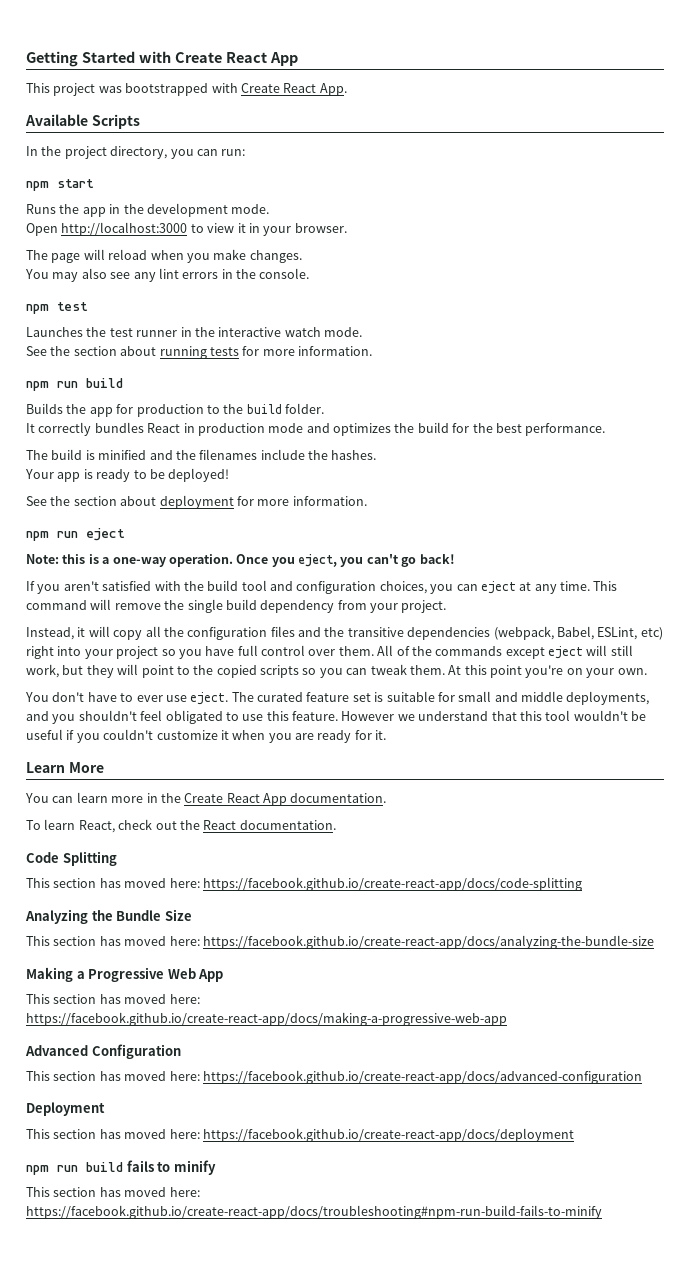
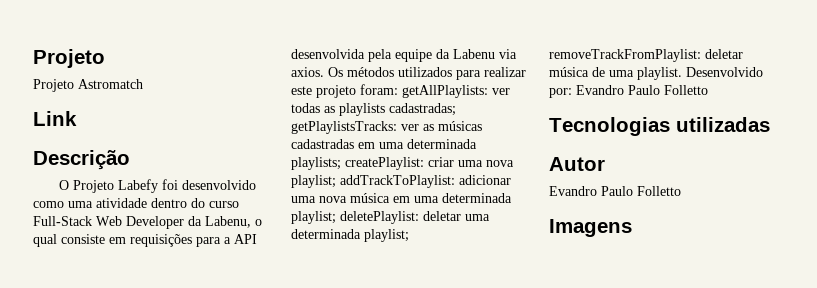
[26,51,298,67] [26,83,347,96] [25,114,140,129] [26,146,246,159] [26,179,94,191] [26,203,270,217] [26,222,347,236] [26,249,302,263] [25,268,310,282] [26,302,88,314] [26,327,362,337] [26,346,372,359] [26,378,123,391] [26,403,324,417] [26,422,606,436] [26,449,377,460] [25,468,230,482] [26,495,367,509] [26,528,125,541] [26,554,455,567] [26,580,618,594] [26,599,447,613] [26,626,663,640] [26,645,633,659] [26,664,647,678] [25,691,650,705] [26,710,646,724] [26,729,387,743] [26,762,104,773] [25,792,387,806] [26,819,336,833] [26,851,117,866] [26,877,582,891] [25,909,192,924] [26,935,654,949] [26,967,224,982] [26,994,200,1004] [26,1012,507,1026] [25,1044,181,1059] [26,1070,642,1084] [26,1102,105,1116] [26,1128,574,1142] [26,1160,216,1175] [26,1187,200,1197] [26,1205,602,1219] Getting Started with Create React App // This project was bootstrapped with Create React App. // Available Scripts // In the project directory, you can run: // npm start // Runs the app in the development mode. // Open http://localhost:3000 to view it in your browser. // The page will reload when you make changes. // You may also see any lint errors in the console. // npm test // Launches the test runner in the interactive watch mode. // See the section about running tests for more information. // npm run build // Builds the app for production to the build folder. // It correctly bundles React in production mode and optimizes the build for the best performance. // The build is minified and the filenames include the hashes. // Your app is ready to be deployed! // See the section about deployment for more information. // npm run eject // Note: this is a one-way operation. Once you eject, you can't go back! // If you aren't satisfied with the build tool and configuration choices, you can eject at any time. This command will remove the single build dependency from your project. // Instead, it will copy all the configuration files and the transitive dependencies (webpack, Babel, ESLint, etc) right into your project so you have full control over them. All of the commands except eject will still work, but they will point to the copied scripts so you can tweak them. At this point you're on your own. // You don't have to ever use eject. The curated feature set is suitable for small and middle deployments, and you shouldn't feel obligated to use this feature. However we understand that this tool wouldn't be useful if you couldn't customize it when you are ready for it. // Learn More // You can learn more in the Create React App documentation. // To learn React, check out the React documentation. // Code Splitting // This section has moved here: https://facebook.github.io/create-react-app/docs/code-splitting // Analyzing the Bundle Size // This section has moved here: https://facebook.github.io/create-react-app/docs/analyzing-the-bundle-size // Making a Progressive Web App // This section has moved here: https://facebook.github.io/create-react-app/docs/making-a-progressive-web-app // Advanced Configuration // This section has moved here: https://facebook.github.io/create-react-app/docs/advanced-configuration // Deployment // This section has moved here: https://facebook.github.io/create-react-app/docs/deployment // npm run build fails to minify // This section has moved here: https://facebook.github.io/create-react-app/docs/troubleshooting#npm-run-build-fails-to-minify -> [33,49,105,68] [33,79,143,92] [33,111,77,126] [33,150,130,170] [59,179,257,193] [33,198,239,208] [33,216,262,229] [33,234,257,247] [291,49,517,62] [291,67,526,80] [291,84,510,98] [291,103,456,116] [291,121,482,134] [291,139,477,149] [291,157,514,170] [291,175,511,188] [291,193,512,203] [291,211,490,224] [291,229,409,242] [549,49,743,62] [549,67,763,80] [549,85,708,98] [549,117,770,136] [549,157,605,171] [549,186,681,196] [549,219,632,237] Projeto // Projeto Astromatch // Link // Descrição // O Projeto Labefy foi desenvolvido como uma atividade dentro do curso Full-Stack Web Developer da Labenu, o qual consiste em requisições para a API desenvolvida pela equipe da Labenu via axios. Os métodos utilizados para realizar este projeto foram: getAllPlaylists: ver todas as playlists cadastradas; getPlaylistsTracks: ver as músicas cadastradas em uma determinada playlists; createPlaylist: criar uma nova playlist; addTrackToPlaylist: adicionar uma nova música em uma determinada playlist; deletePlaylist: deletar uma determinada playlist; removeTrackFromPlaylist: deletar música de uma playlist. Desenvolvido por: Evandro Paulo Folletto // Tecnologias utilizadas // Autor // Evandro Paulo Folletto // Imagens

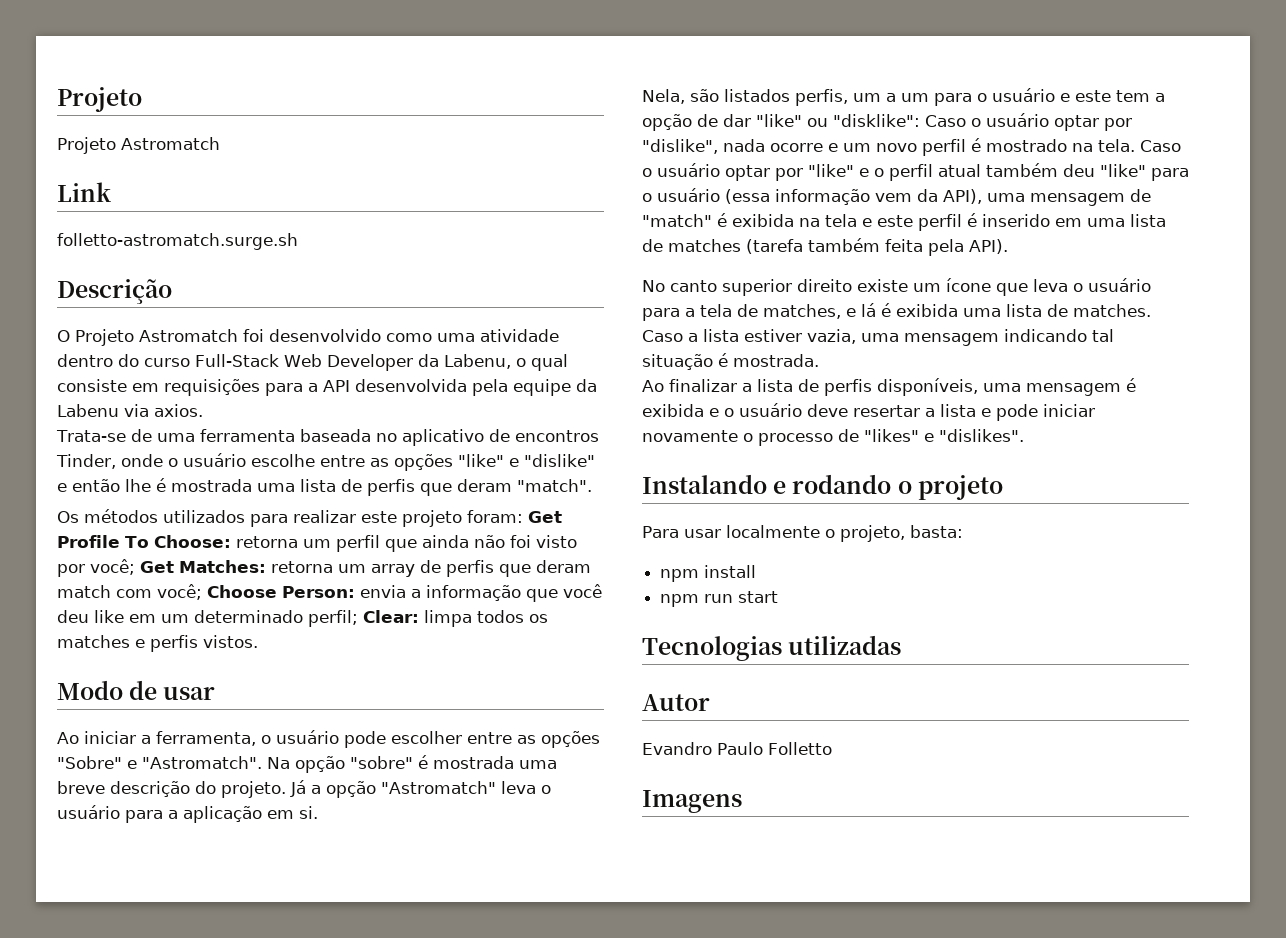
(77, 118) none -> [57,233,298,250] // folletto-astromatch.surge.sh
[118,179,159,193] Labefy -> [139,329,238,342] Astromatch
(324, 72) none -> [56,429,599,446] [56,453,595,471] [57,478,592,496] // Trata-se de uma ferramenta baseada no aplicativo de encontros Tinder, onde o usuário escolhe entre as opções "like" e "dislike" e então lhe é mostrada uma lista de perfis que deram "match". //
[402,85,510,98] [291,103,456,116] [291,121,482,134] [291,139,477,149] [291,157,514,170] [291,175,511,188] [291,193,512,203] [291,211,490,224] [291,229,409,242] [549,49,743,62] [549,67,763,80] [549,85,708,98] getAllPlaylists: ver todas as playlists cadastradas; getPlaylistsTracks: ver as músicas cadastradas em uma determinada playlists; createPlaylist: criar uma nova playlist; addTrackToPlaylist: adicionar uma nova música em uma determinada playlist; deletePlaylist: deletar uma determinada playlist; removeTrackFromPlaylist: deletar música de uma playlist. Desenvolvido por: Evandro Paulo Folletto -> [528,511,562,523] [57,535,577,552] [57,559,591,577] [57,584,602,602] [57,610,548,627] [57,635,258,652] [57,680,216,700] [57,730,600,748] [57,755,557,773] [57,780,551,798] [57,805,318,823] [642,88,1165,106] [642,113,1132,131] [642,138,1181,156] [642,163,1189,181] [642,188,1151,206] [642,213,1166,231] [642,238,1008,256] [642,278,1151,296] [642,303,1151,321] [642,329,1114,346] [642,353,819,370] [642,378,1136,396] [642,403,1095,421] [642,429,1024,446] [642,474,1003,500] [642,525,963,542] [660,565,757,582] [660,591,779,607] Get Profile To Choose: retorna um perfil que ainda não foi visto por você; Get Matches: retorna um array de perfis que deram match com você; Choose Person: envia a informação que você deu like em um determinado perfil; Clear: limpa todos os matches e perfis vistos. // Modo de usar // Ao iniciar a ferramenta, o usuário pode escolher entre as opções "Sobre" e "Astromatch". Na opção "sobre" é mostrada uma breve descrição do projeto. Já a opção "Astromatch" leva o usuário para a aplicação em si. // Nela, são listados perfis, um a um para o usuário e este tem a opção de dar "like" ou "disklike": Caso o usuário optar por "dislike", nada ocorre e um novo perfil é mostrado na tela. Caso o usuário optar por "like" e o perfil atual também deu "like" para o usuário (essa informação vem da API), uma mensagem de "match" é exibida na tela e este perfil é inserido em uma lista de matches (tarefa também feita pela API). // No canto superior direito existe um ícone que leva o usuário para a tela de matches, e lá é exibida uma lista de matches. Caso a lista estiver vazia, uma mensagem indicando tal situação é mostrada. // Ao finalizar a lista de perfis disponíveis, uma mensagem é exibida e o usuário deve resertar a lista e pode iniciar novamente o processo de "likes" e "dislikes". // Instalando e rodando o projeto // Para usar localmente o projeto, basta: // npm install // npm run start

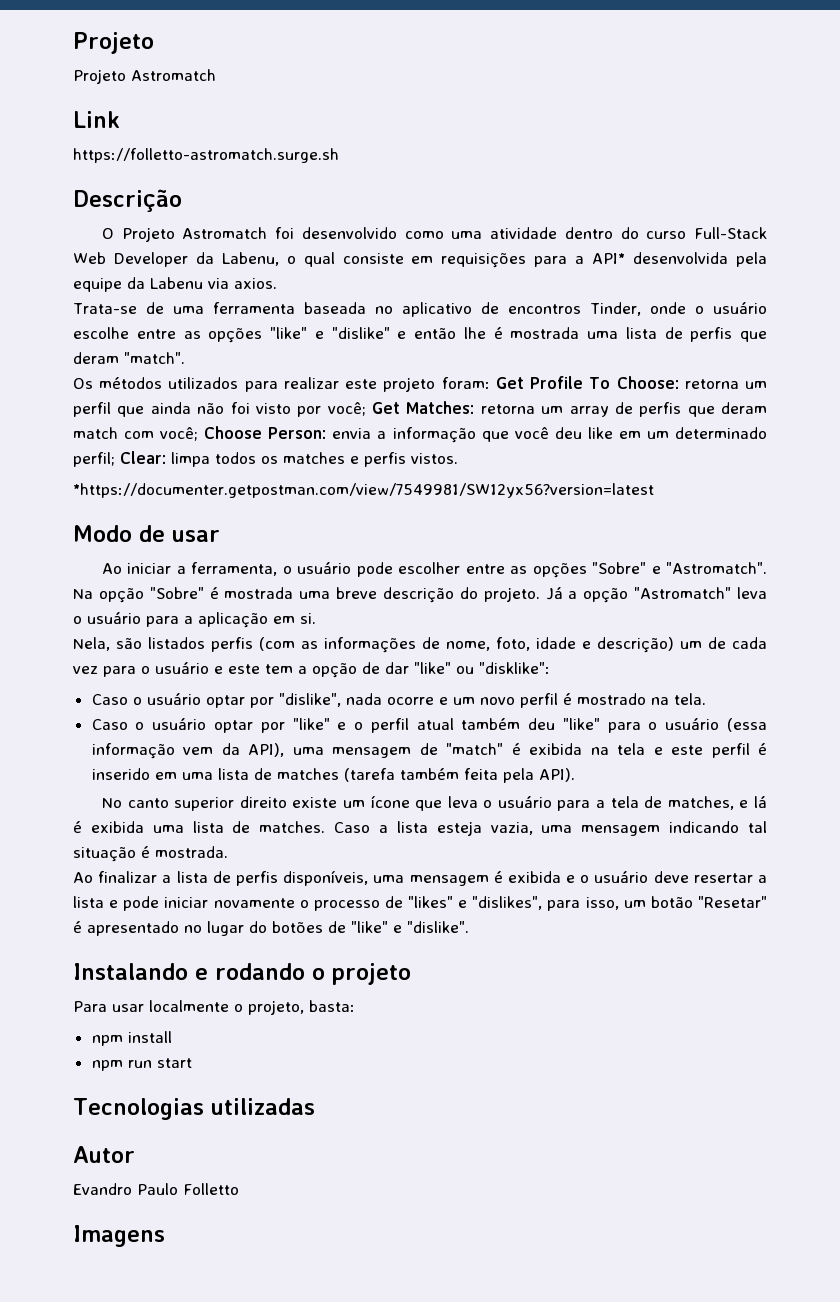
[57,233,298,250] folletto-astromatch.surge.sh -> [73,148,339,163] https://folletto-astromatch.surge.sh
[323,380,350,392] API -> [592,253,626,264] API*
(258, 641) none -> [73,483,654,498] // *https://documenter.getpostman.com/view/7549981/SW12yx56?version=latest
[350,756,413,769] "sobre" -> [149,587,204,599] "Sobre"
[795,89,929,106] perfis, um a um -> [211,637,767,653] [73,666,98,674] perfis (com as informações de nome, foto, idade e descrição) um de cada vez
(920, 120) none -> (550, 668) //
(1135, 145) none -> (706, 699) //
[744,329,802,342] estiver -> [436,821,482,836] esteja
[939,429,1024,442] "dislikes". -> [472,896,767,911] [73,921,469,936] "dislikes", para isso, um botão "Resetar" é apresentado no lugar do botões de "like" e "dislike".

